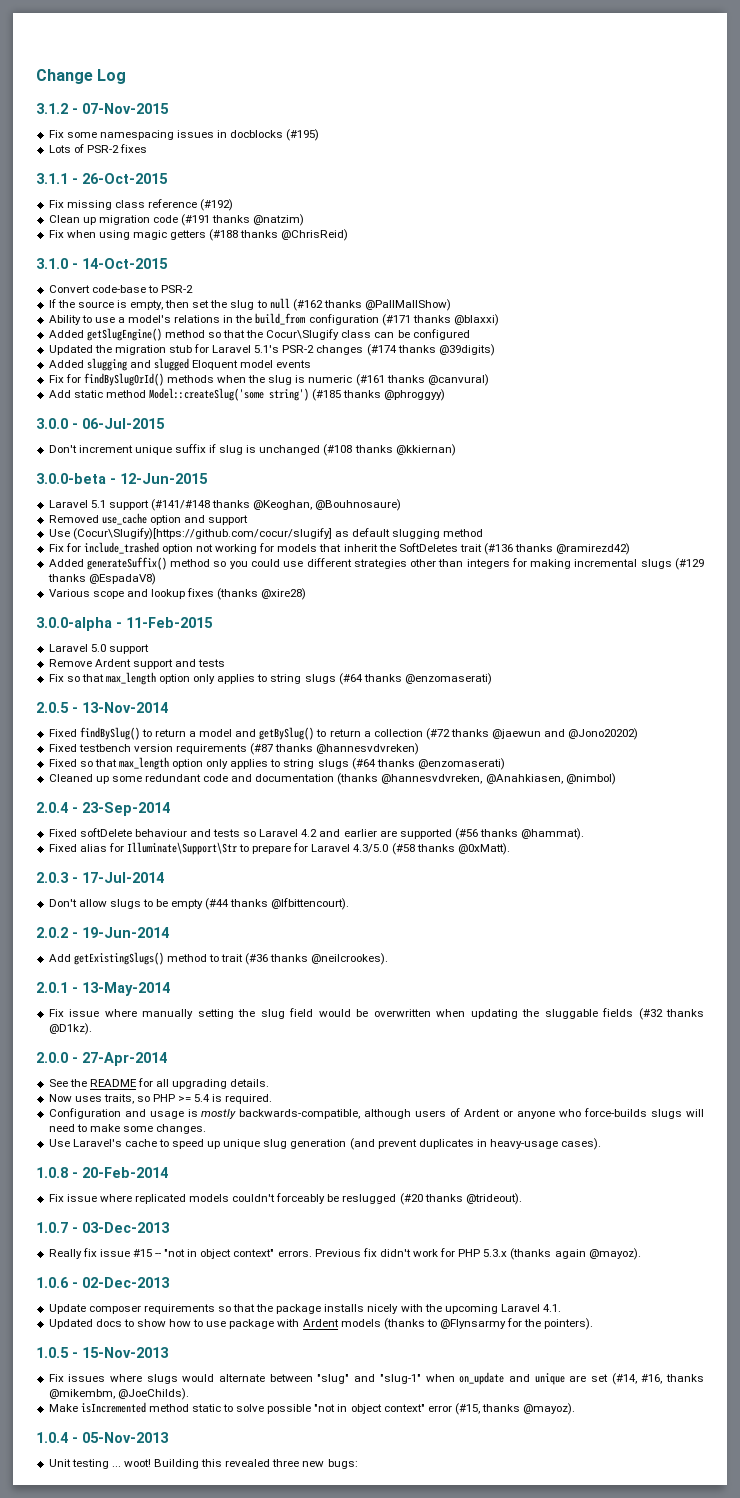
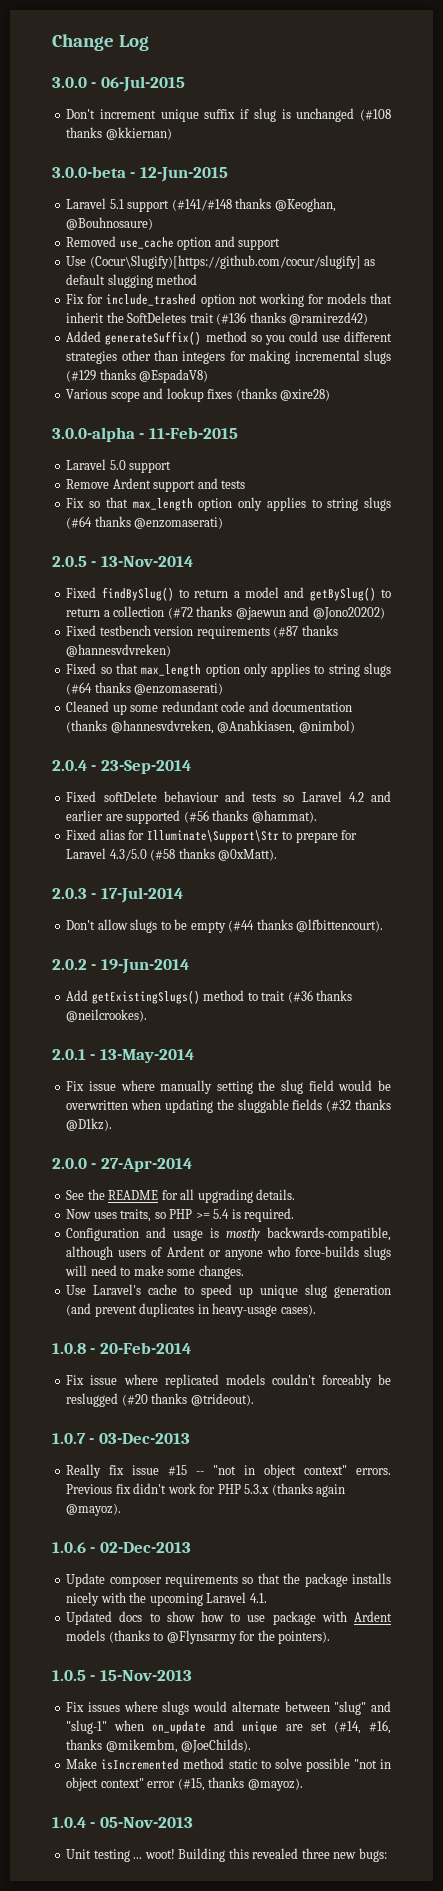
[36,103,169,114] [48,129,320,141] [48,144,147,153] [36,173,168,184] [48,199,234,211] [48,214,305,226] [48,229,349,241] [36,258,168,269] [48,285,193,293] [48,298,452,311] [48,313,499,326] [48,328,470,341] [48,344,495,356] [48,358,312,371] [48,373,489,386] [48,388,446,401] // 3.1.2 - 07-Nov-2015 // Fix some namespacing issues in docblocks (#195) // Lots of PSR-2 fixes // 3.1.1 - 26-Oct-2015 // Fix missing class reference (#192) // Clean up migration code (#191 thanks @natzim) // Fix when using magic getters (#188 thanks @ChrisReid) // 3.1.0 - 14-Oct-2015 // Convert code-base to PSR-2 // If the source is empty, then set the slug to null (#162 thanks @PallMallShow) // Ability to use a model's relations in the build_from configuration (#171 thanks @blaxxi) // Added getSlugEngine() method so that the Cocur\Slugify class can be configured // Updated the migration stub for Laravel 5.1's PSR-2 changes (#174 thanks @39digits) // Added slugging and slugged Eloquent model events // Fix for findBySlugOrId() methods when the slug is numeric (#161 thanks @canvural) // Add static method Model::createSlug('some string') (#185 thanks @phroggyy) -> (149, 43) none

